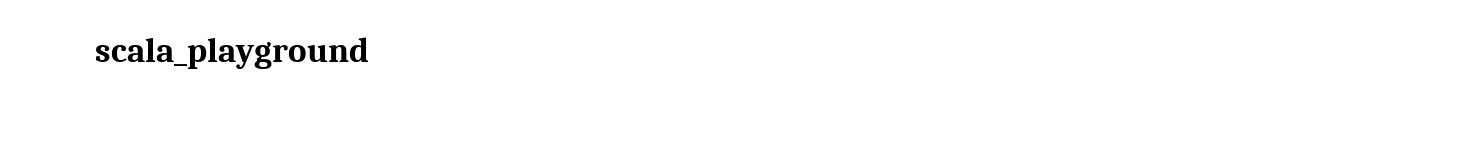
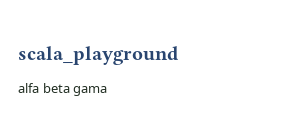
(369, 53) none -> [18,83,108,96] // alfa beta gama

